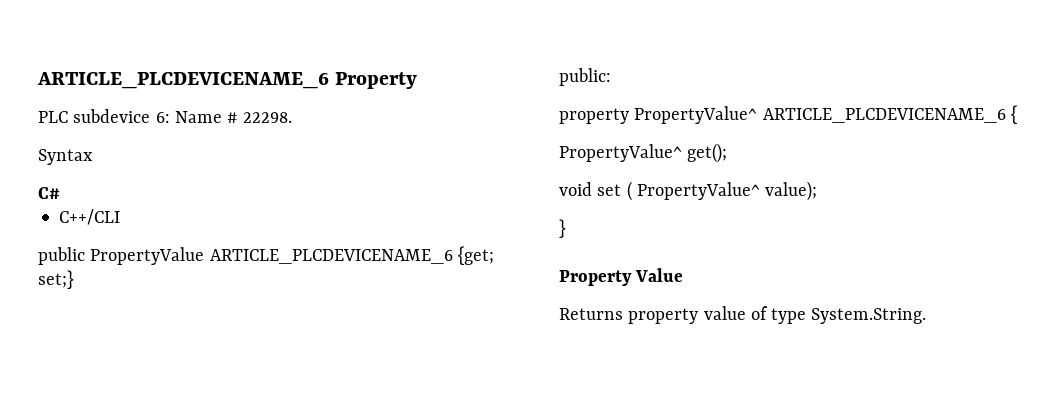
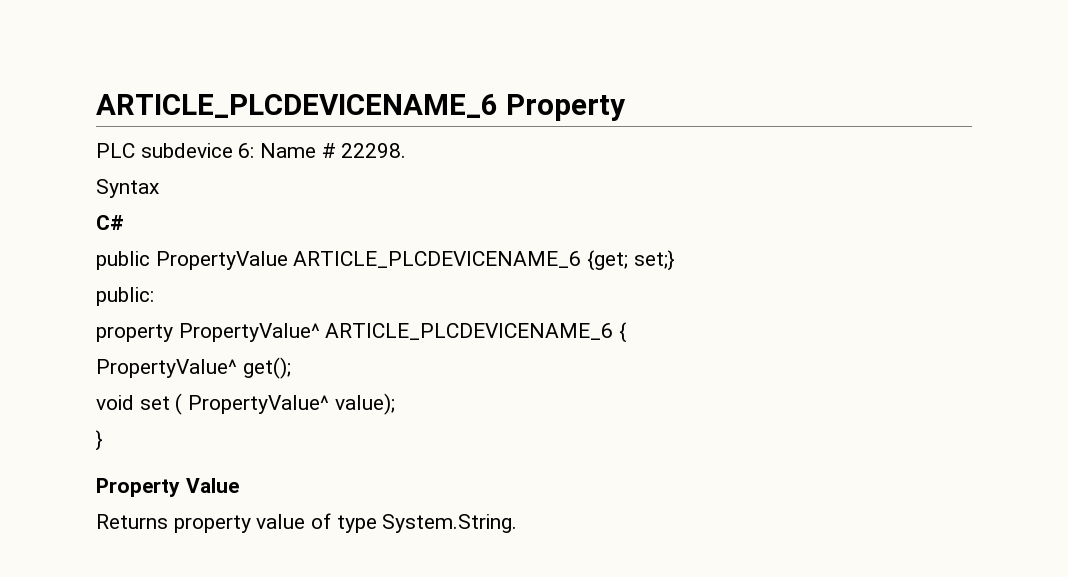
[59,209,121,225] // C++/CLI -> (124, 222) none

